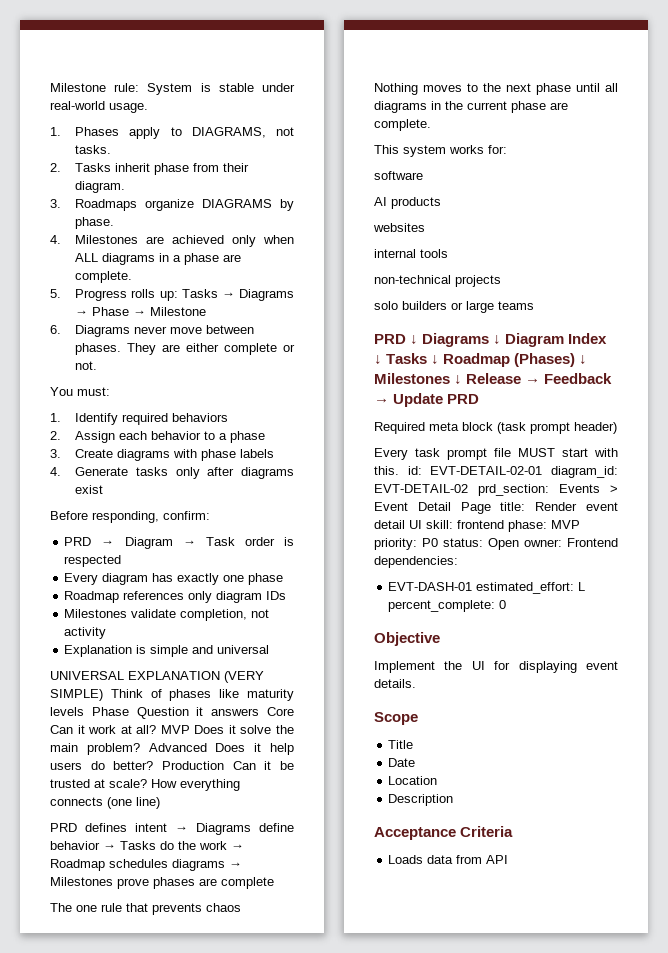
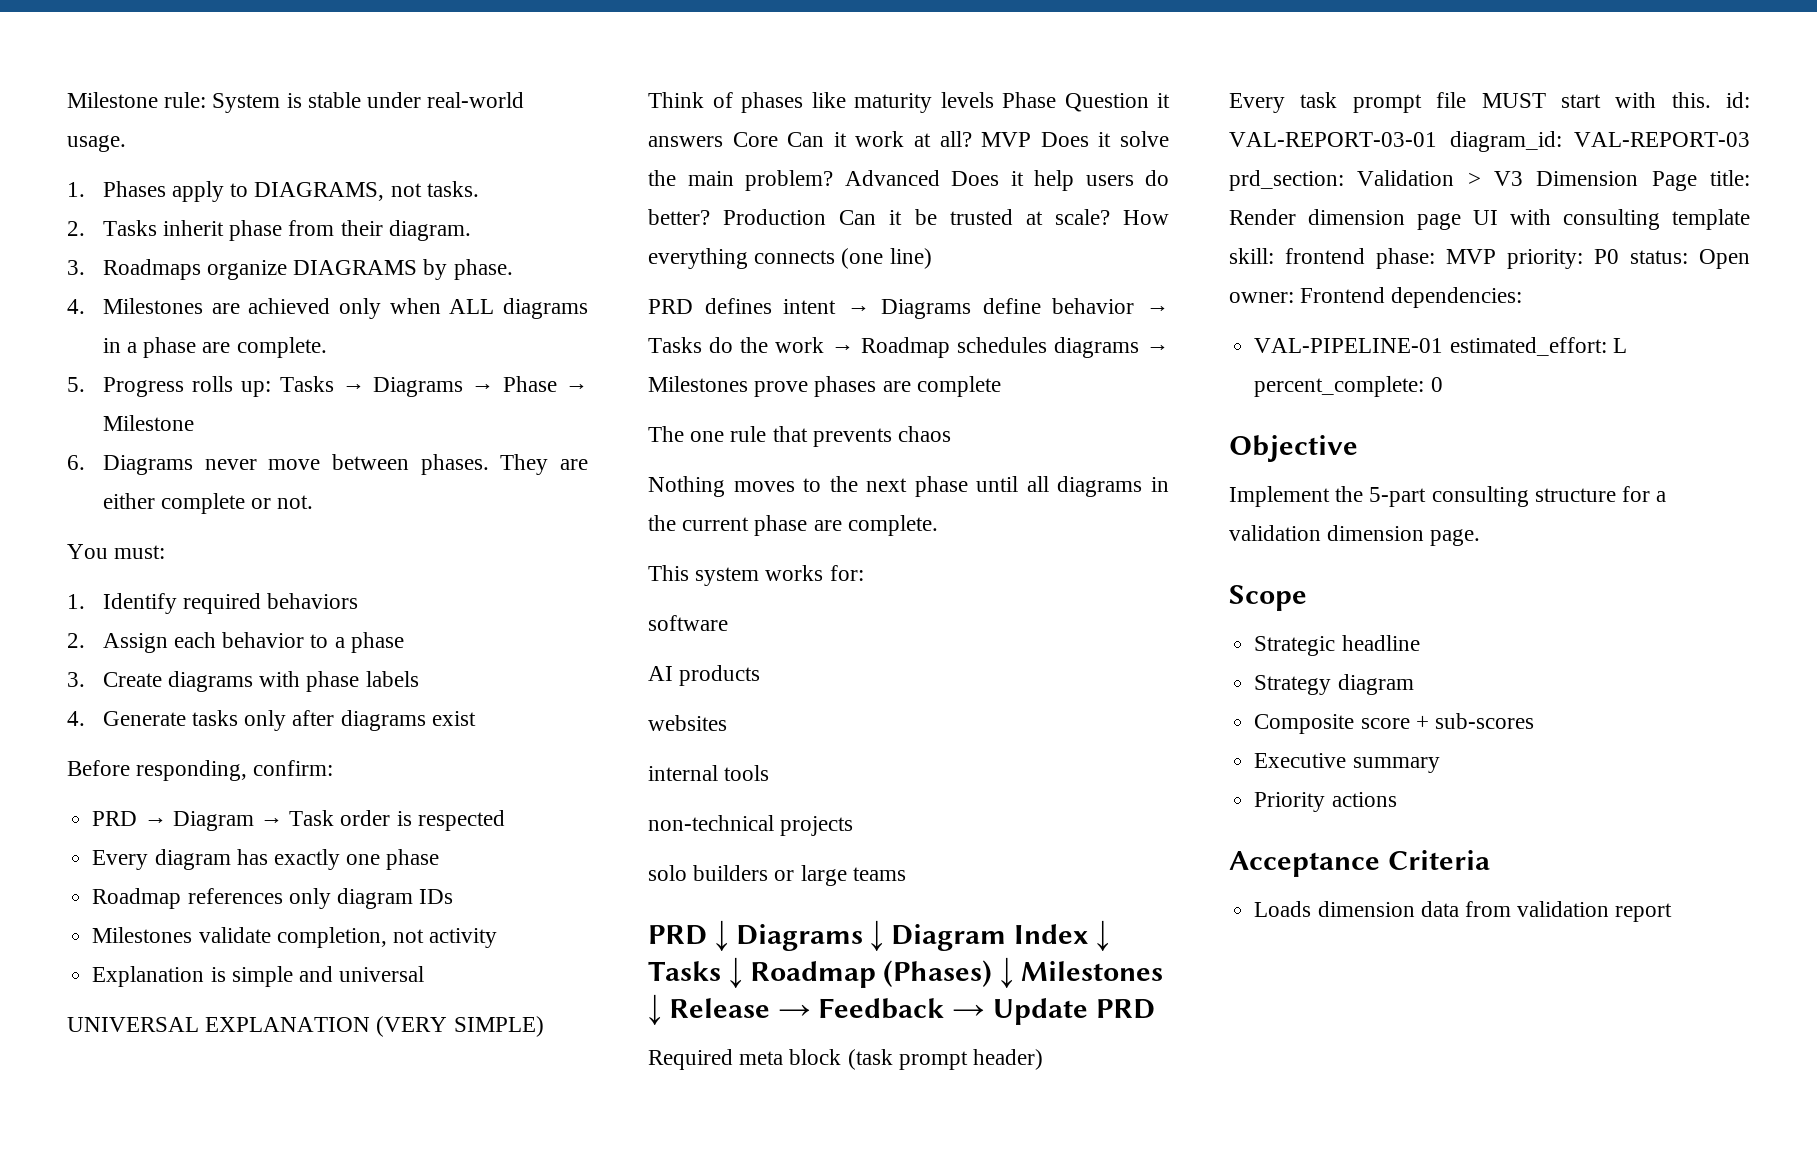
[430,466,618,478] [374,484,618,496] [374,502,618,514] [374,520,422,529] EVT-DETAIL-02-01 diagram_id: EVT-DETAIL-02 prd_section: Events > Event Detail Page title: Render event detail UI -> [1229,131,1750,152] [1229,170,1750,191] [1229,209,1750,230] VAL-REPORT-03-01 diagram_id: VAL-REPORT-03 prd_section: Validation > V3 Dimension Page title: Render dimension page UI with consulting template
[388,582,473,591] EVT-DASH-01 -> [1254,338,1444,353] VAL-PIPELINE-01
[471,661,618,673] [374,679,416,688] [374,712,418,725] [388,740,414,749] [388,758,416,767] [388,776,438,785] [388,794,454,806] UI for displaying event details. // Scope // Title // Date // Location // Description -> [1369,486,1667,507] [1229,525,1481,546] [1229,585,1307,611] [1254,635,1420,656] [1254,674,1414,695] [1254,713,1534,734] [1254,753,1440,773] [1254,792,1397,812] 5-part consulting structure for a validation dimension page. // Scope // Strategic headline // Strategy diagram // Composite score + sub-scores // Executive summary // Priority actions
(424, 859) none -> [1317,901,1415,917] dimension
[486,855,509,864] API -> [1517,901,1673,922] validation report

